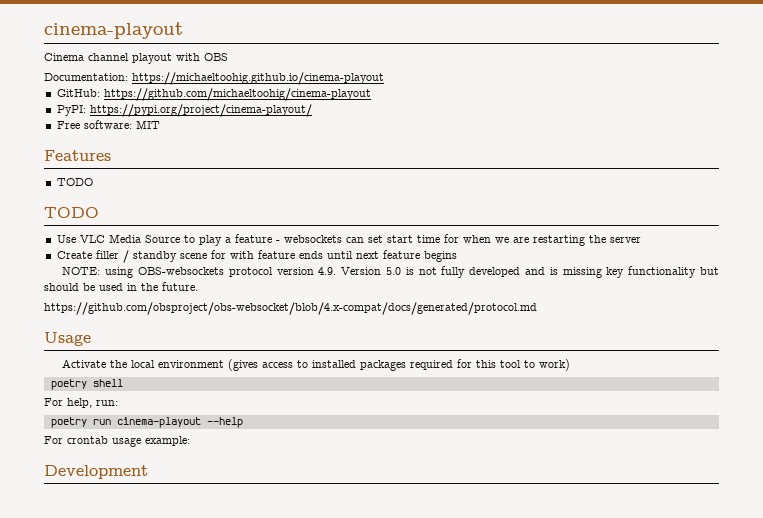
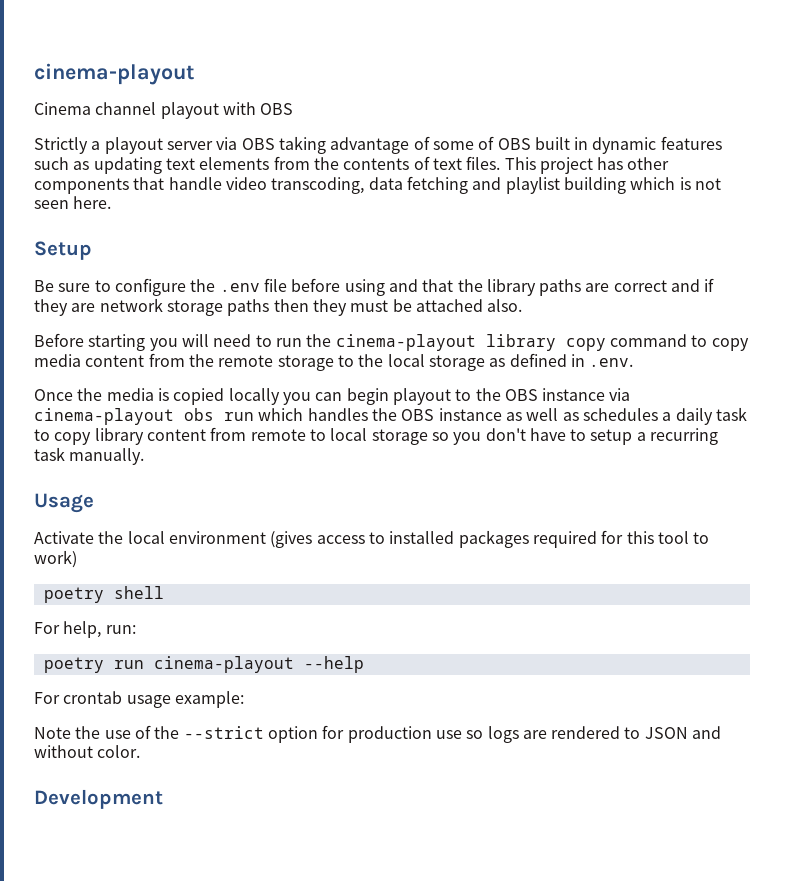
[44,72,384,85] [56,88,371,101] [56,104,312,117] [56,120,160,129] [44,150,111,161] [56,178,93,186] [44,207,99,218] [56,234,641,246] [56,250,457,263] [62,266,719,278] [44,282,198,291] [44,302,537,315] Documentation: https://michaeltoohig.github.io/cinema-playout // GitHub: https://github.com/michaeltoohig/cinema-playout // PyPI: https://pypi.org/project/cinema-playout/ // Free software: MIT // Features // TODO // TODO // Use VLC Media Source to play a feature - websockets can set start time for when we are restarting the server // Create filler / standby scene for with feature ends until next feature begins // NOTE: using OBS-websockets protocol version 4.9. Version 5.0 is not fully developed and is missing key functionality but should be used in the future. // https://github.com/obsproject/obs-websocket/blob/4.x-compat/docs/generated/protocol.md -> [34,136,722,154] [34,156,670,174] [34,176,721,194] [34,196,112,209] [34,241,92,260] [34,278,715,296] [34,298,523,316] [34,333,749,351] [34,353,634,371] [34,388,631,405] [34,407,747,425] [34,427,719,445] [34,447,145,465] Strictly a playout server via OBS taking advantage of some of OBS built in dynamic features such as updating text elements from the contents of text files. This project has other components that handle video transcoding, data fetching and playlist building which is not seen here. // Setup // Be sure to configure the .env file before using and that the library paths are correct and if they are network storage paths then they must be attached also. // Before starting you will need to run the cinema-playout library copy command to copy media content from the remote storage to the local storage as defined in .env. // Once the media is copied locally you can begin playout to the OBS instance via cinema-playout obs run which handles the OBS instance as well as schedules a daily task to copy library content from remote to local storage so you don't have to setup a recurring task manually.
(190, 441) none -> [34,725,722,743] [34,745,141,758] // Note the use of the --strict option for production use so logs are rendered to JSON and without color.

